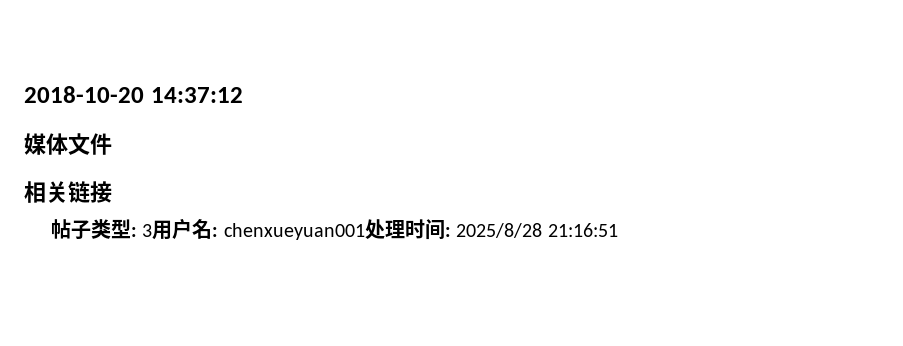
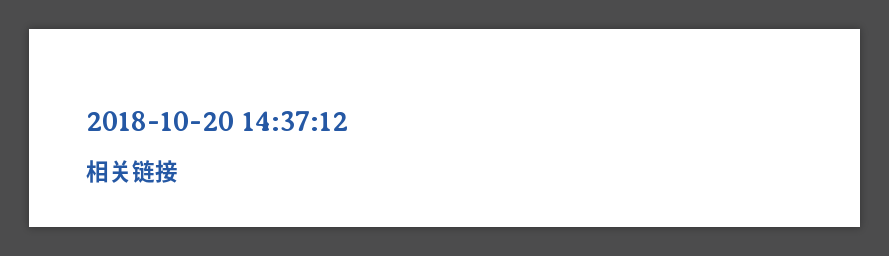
[24,133,112,155] // 媒体文件 -> (348, 121) none
[50,218,618,240] // 帖子类型: 3用户名: chenxueyuan001处理时间: 2025/8/28 21:16:51 -> (178, 171) none

